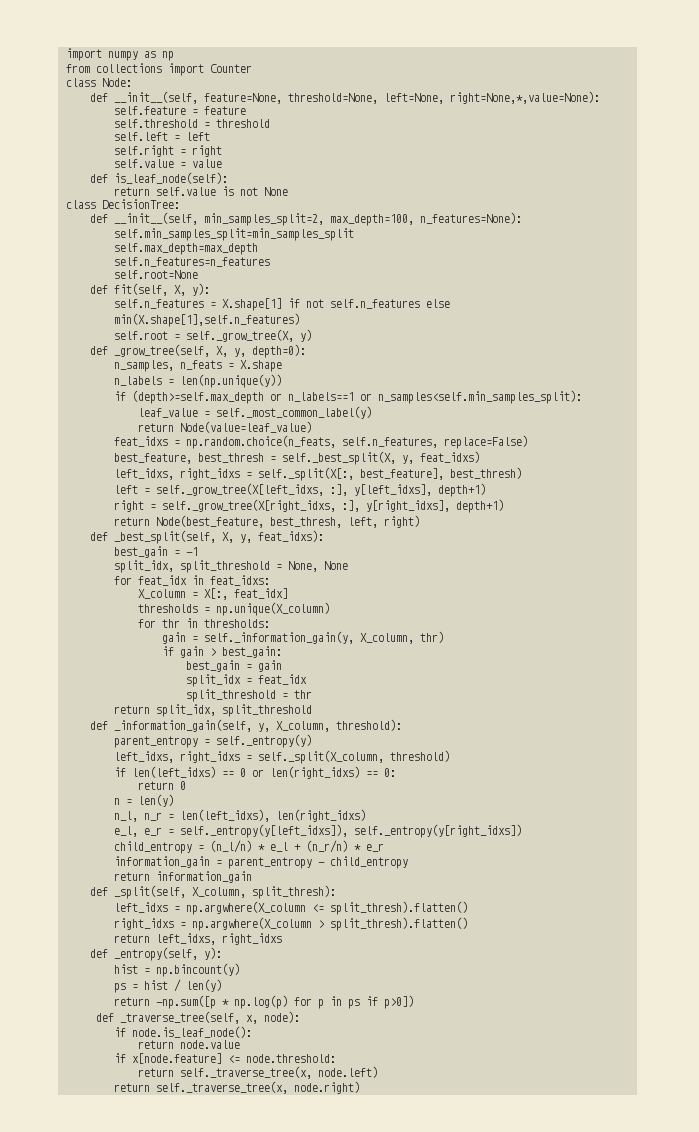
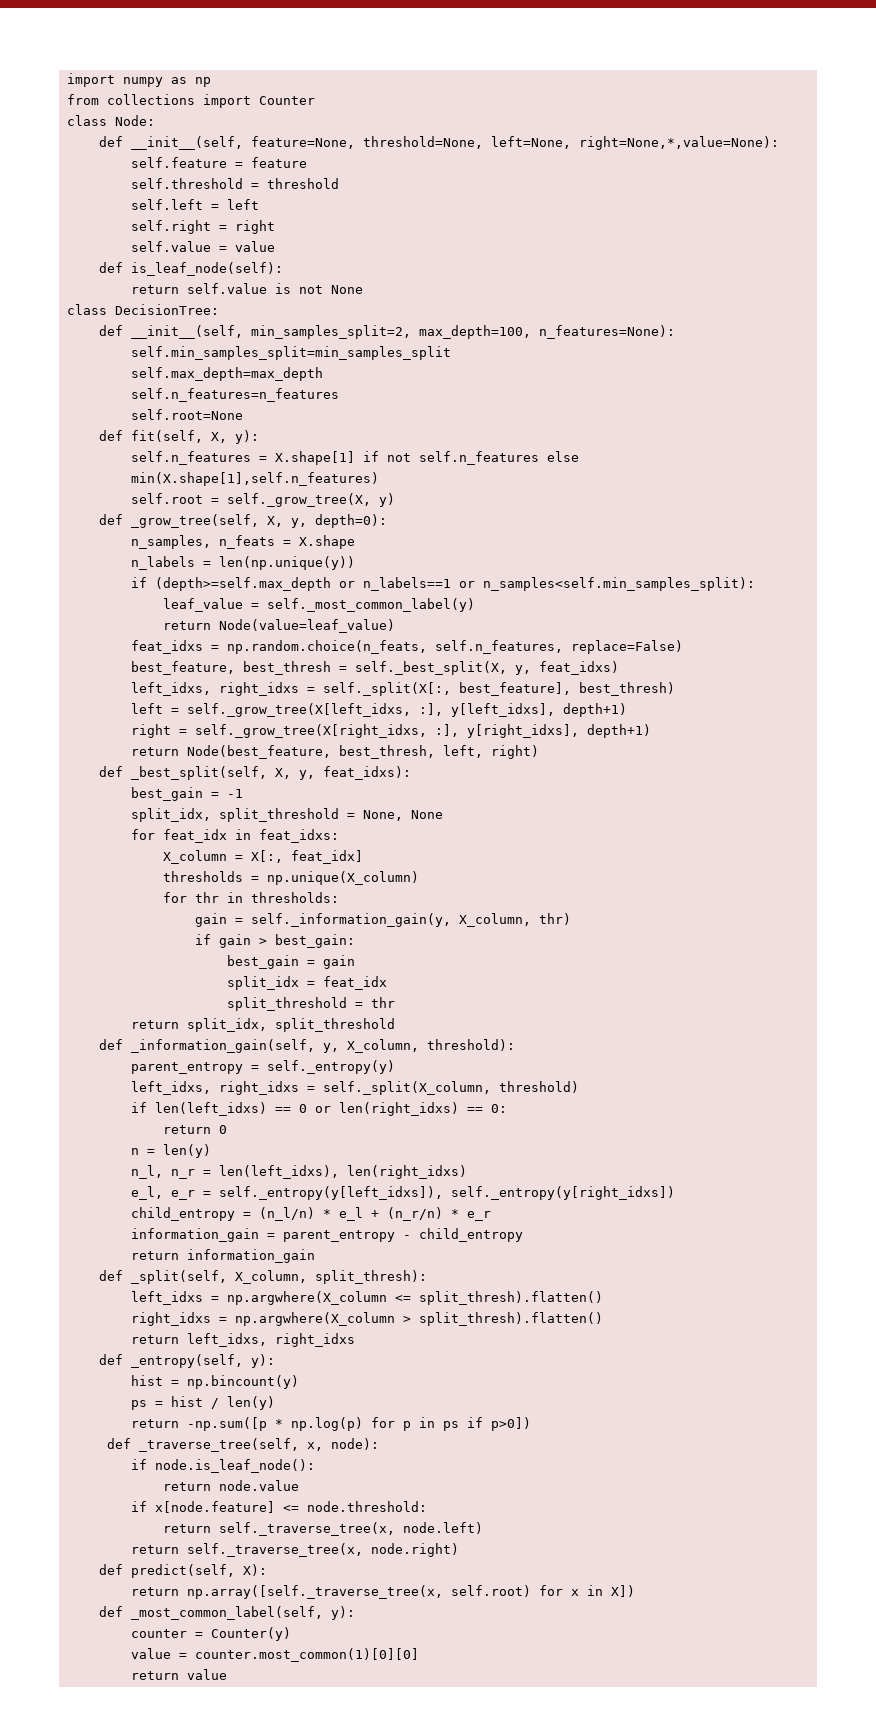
(360, 1087) none -> [99,1564,268,1578] [131,1585,636,1599] [99,1606,356,1620] [131,1627,292,1641] [131,1648,420,1662] [131,1669,228,1680] // def predict(self, X): // return np.array([self._traverse_tree(x, self.root) for x in X]) // def _most_common_label(self, y): // counter = Counter(y) // value = counter.most_common(1)[0][0] // return value

